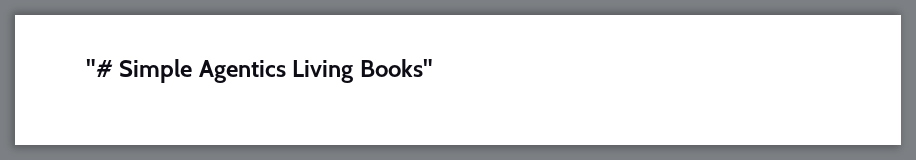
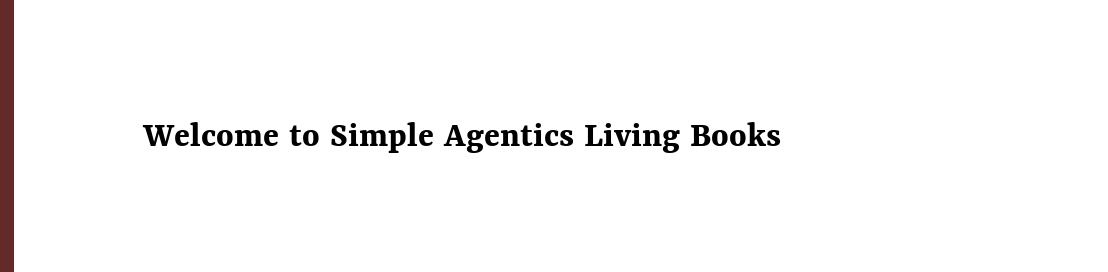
[86,59,113,77] "# -> [142,122,320,146] Welcome to
[359,59,433,77] Books" -> [689,122,781,146] Books

